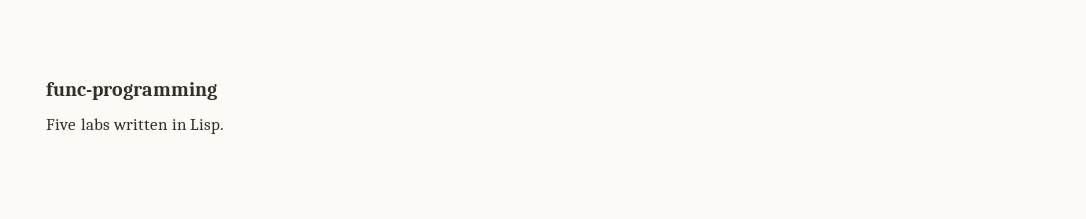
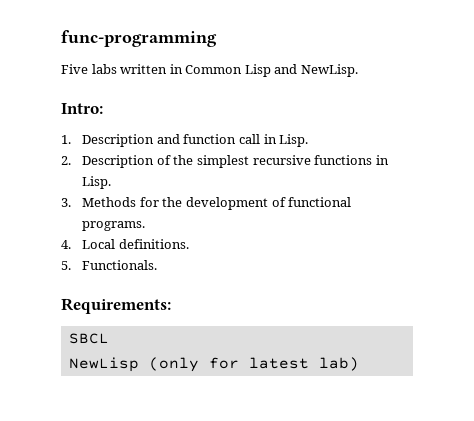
[190,119,225,134] Lisp. -> [185,64,358,77] [61,103,103,114] [61,134,309,147] [61,155,389,168] [82,176,112,189] [61,197,352,210] [82,221,146,231] [61,239,189,249] [61,260,158,270] [61,298,171,314] [68,333,109,344] [68,357,359,372] Common Lisp and NewLisp. // Intro: // 1. Description and function call in Lisp. // 2. Description of the simplest recursive functions in Lisp. // 3. Methods for the development of functional programs. // 4. Local definitions. // 5. Functionals. // Requirements: // SBCL // NewLisp (only for latest lab)

